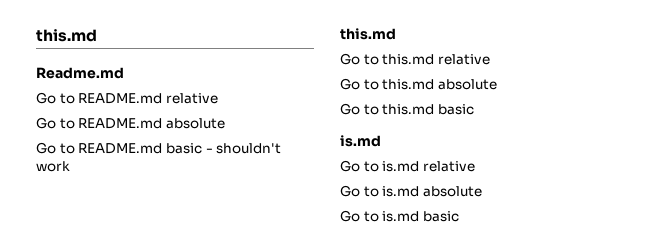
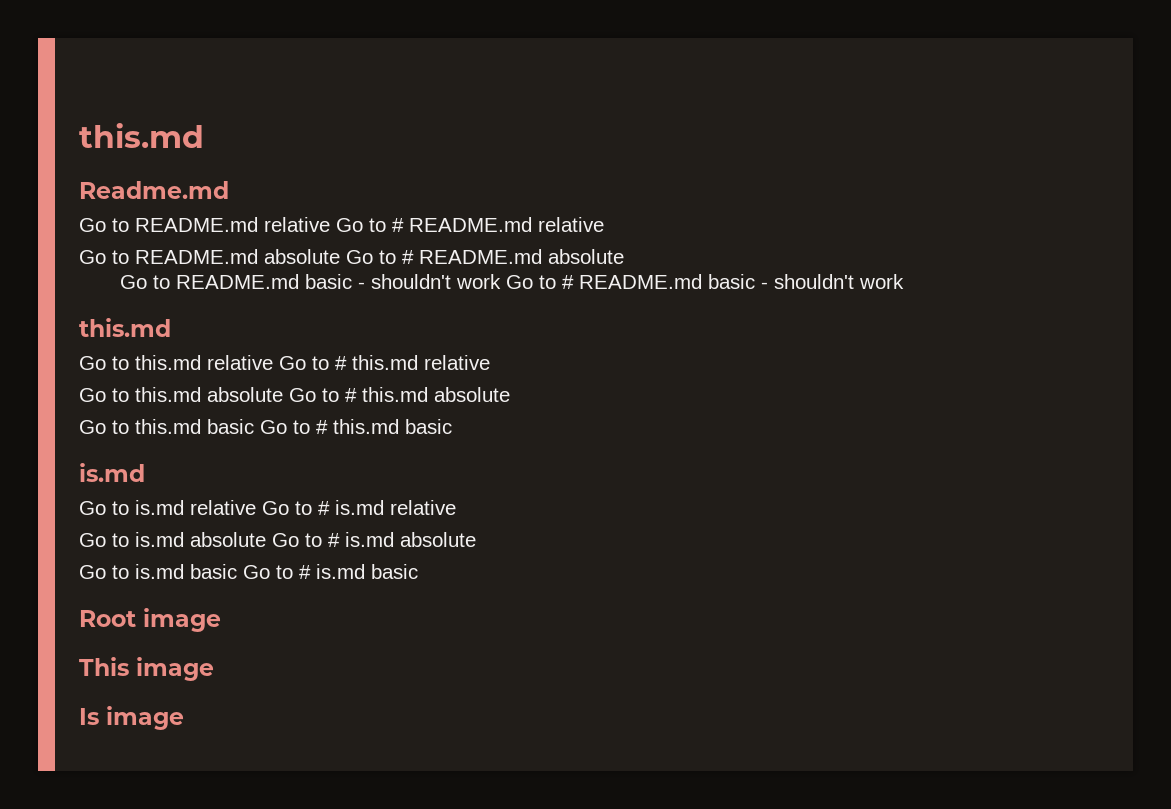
(218, 98) none -> [336,217,604,232] Go to # README.md relative
(225, 123) none -> [346,249,624,264] Go to # README.md absolute
(70, 166) none -> [505,274,904,289] Go to # README.md basic - shouldn't work
(490, 59) none -> [279,355,490,370] Go to # this.md relative
(497, 84) none -> [289,387,510,402] Go to # this.md absolute
(474, 109) none -> [260,419,452,434] Go to # this.md basic
(475, 166) none -> [262,500,456,515] Go to # is.md relative
(482, 191) none -> [272,532,476,547] Go to # is.md absolute
(459, 216) none -> [243,564,418,579] [79,608,221,632] [79,657,214,681] [79,706,184,730] Go to # is.md basic // Root image // This image // Is image

